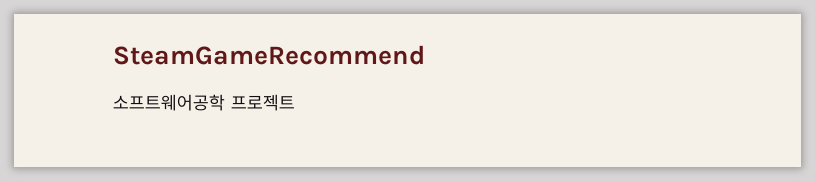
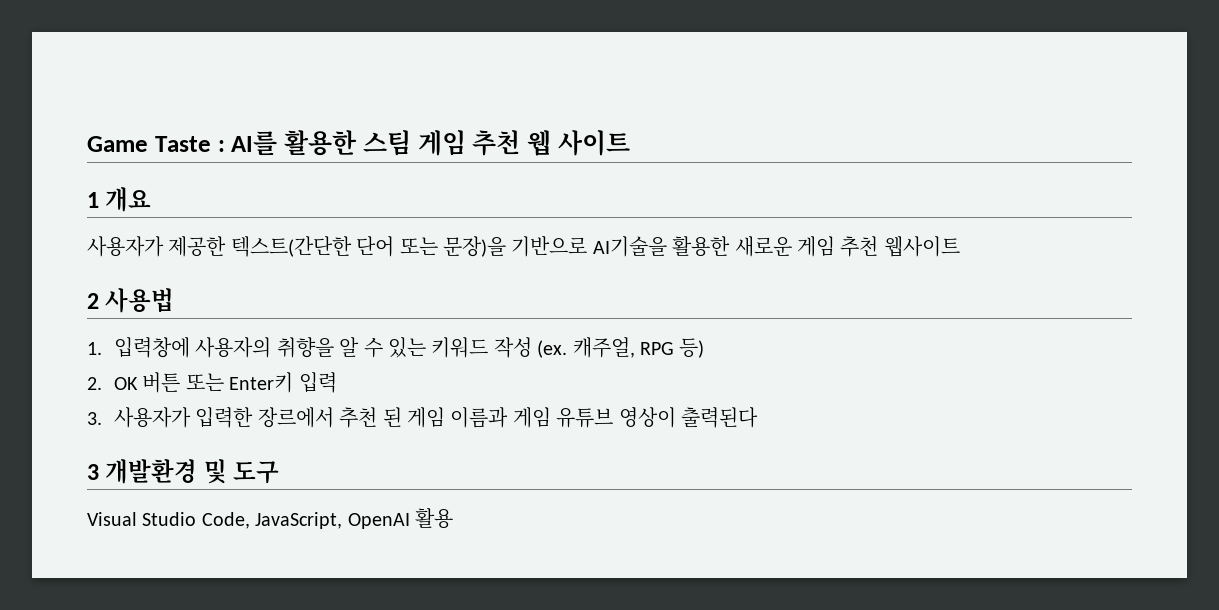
[113,45,425,65] [113,94,295,111] SteamGameRecommend // 소프트웨어공학 프로젝트 -> [87,130,630,156] [87,187,152,212] [87,236,960,257] [87,288,175,313] [87,337,705,358] [87,372,337,393] [87,407,759,428] [87,459,280,484] [87,508,453,529] Game Taste : AI를 활용한 스팀 게임 추천 웹 사이트 // 1 개요 // 사용자가 제공한 텍스트(간단한 단어 또는 문장)을 기반으로 AI기술을 활용한 새로운 게임 추천 웹사이트 // 2 사용법 // 1. 입력창에 사용자의 취향을 알 수 있는 키워드 작성 (ex. 캐주얼, RPG 등) // 2. OK 버튼 또는 Enter키 입력 // 3. 사용자가 입력한 장르에서 추천 된 게임 이름과 게임 유튜브 영상이 출력된다 // 3 개발환경 및 도구 // Visual Studio Code, JavaScript, OpenAI 활용

